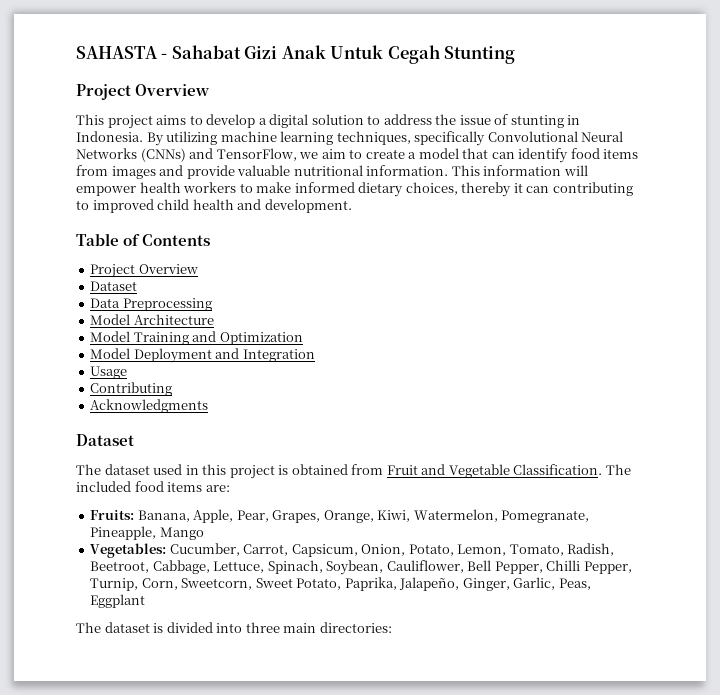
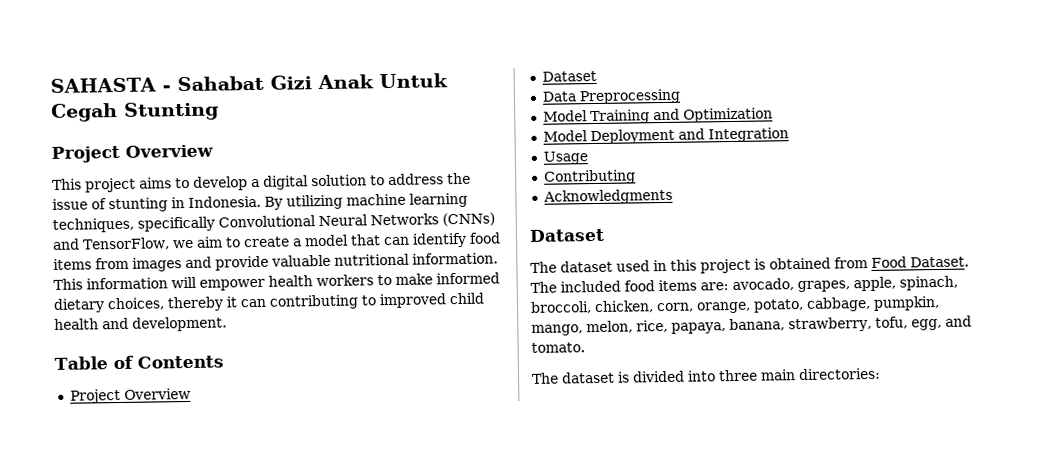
[90,314,214,325] // Model Architecture -> (681, 96) none
[386,464,603,478] Fruit and Vegetable Classification. -> [871,256,969,268] Food Dataset.
[90,509,590,523] [90,526,204,540] [90,543,615,558] [90,560,632,575] [90,577,591,591] [90,594,146,608] // Fruits: Banana, Apple, Pear, Grapes, Orange, Kiwi, Watermelon, Pomegranate, Pineapple, Mango // Vegetables: Cucumber, Carrot, Capsicum, Onion, Potato, Lemon, Tomato, Radish, Beetroot, Cabbage, Lettuce, Spinach, Soybean, Cauliflower, Bell Pepper, Chilli Pepper, Turnip, Corn, Sweetcorn, Sweet Potato, Paprika, Jalapeño, Ginger, Garlic, Peas, Eggplant -> [732,275,958,293] [530,295,940,314] [531,315,972,336] [531,342,585,353] avocado, grapes, apple, spinach, broccoli, chicken, corn, orange, potato, cabbage, pumpkin, mango, melon, rice, papaya, banana, strawberry, tofu, egg, and tomato.

